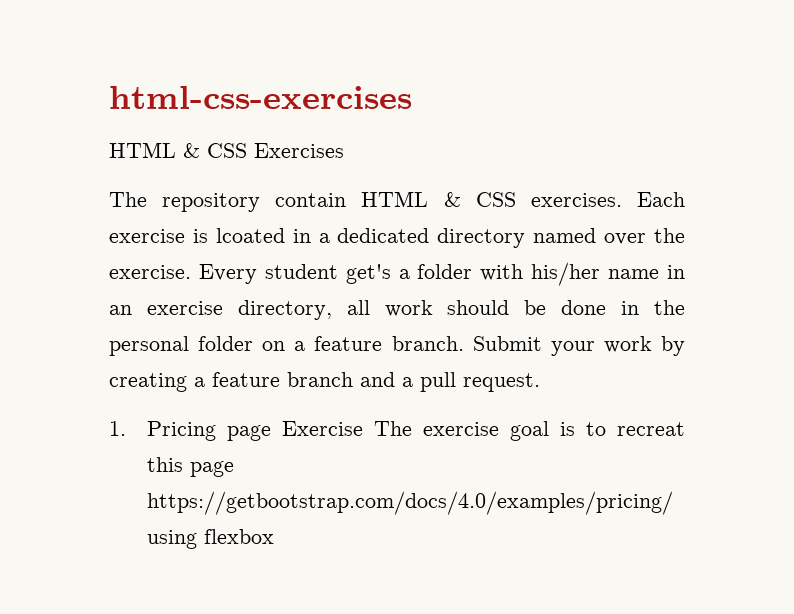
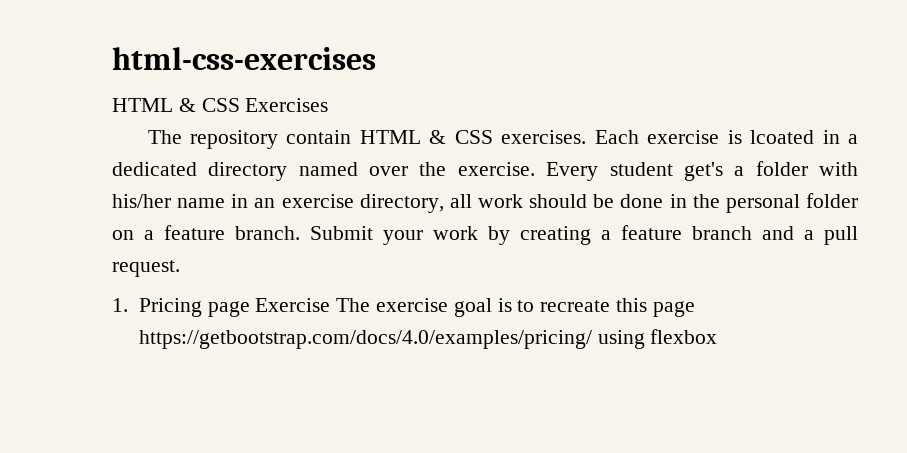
[616,422,685,436] recreat -> [540,300,611,312] recreate

